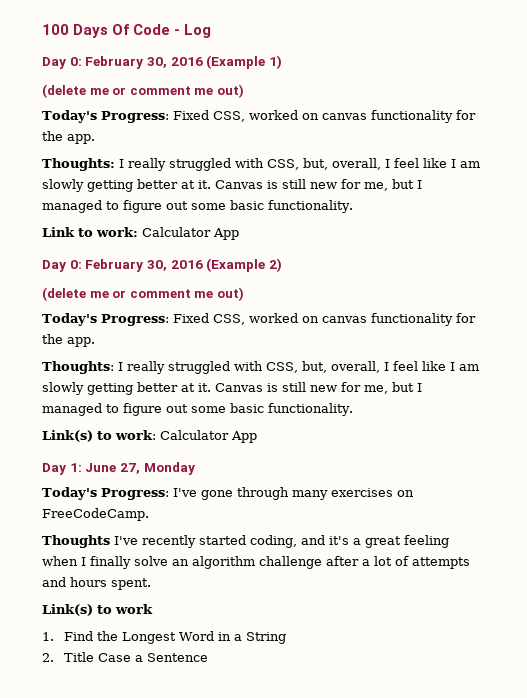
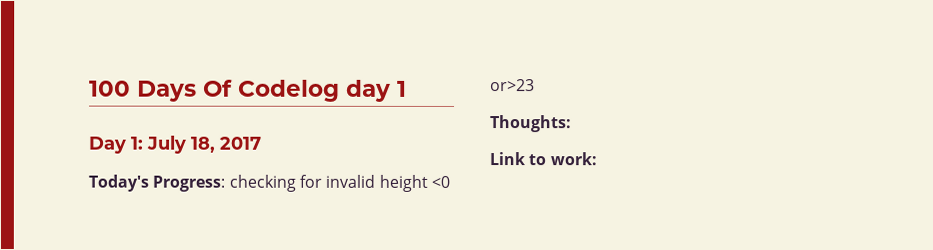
[133,24,212,38] [42,55,282,69] [42,84,244,98] [42,110,476,123] [42,131,95,144] [42,158,480,171] [42,179,422,192] [42,200,353,213] [42,227,239,240] [42,258,282,272] [42,287,244,301] [42,313,476,326] [42,334,95,347] [42,361,479,374] [42,382,422,395] [42,403,353,416] [42,430,257,443] [42,462,195,475] [42,487,414,500] [42,508,149,521] [42,535,449,548] [42,556,470,569] [42,577,151,590] [42,604,153,616] [42,631,286,644] [42,652,208,662] Code - Log // Day 0: February 30, 2016 (Example 1) // (delete me or comment me out) // Today's Progress: Fixed CSS, worked on canvas functionality for the app. // Thoughts: I really struggled with CSS, but, overall, I feel like I am slowly getting better at it. Canvas is still new for me, but I managed to figure out some basic functionality. // Link to work: Calculator App // Day 0: February 30, 2016 (Example 2) // (delete me or comment me out) // Today's Progress: Fixed CSS, worked on canvas functionality for the app. // Thoughts: I really struggled with CSS, but, overall, I feel like I am slowly getting better at it. Canvas is still new for me, but I managed to figure out some basic functionality. // Link(s) to work: Calculator App // Day 1: June 27, Monday // Today's Progress: I've gone through many exercises on FreeCodeCamp. // Thoughts I've recently started coding, and it's a great feeling when I finally solve an algorithm challenge after a lot of attempts and hours spent. // Link(s) to work // 1. Find the Longest Word in a String // 2. Title Case a Sentence -> [238,79,407,102] [88,135,261,154] [88,174,450,192] [490,79,535,92] [489,115,572,133] [489,152,597,166] Codelog day 1 // Day 1: July 18, 2017 // Today's Progress: checking for invalid height <0 or>23 // Thoughts: // Link to work:

